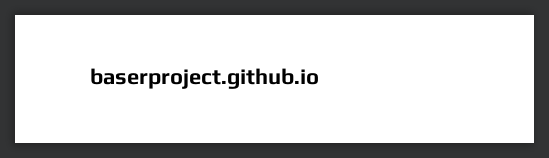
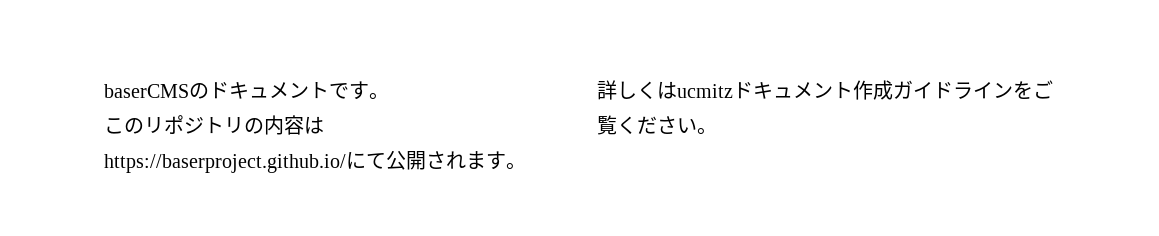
[90,68,319,89] baserproject.github.io -> [104,81,389,100] [104,115,324,135] [104,150,526,173] [597,80,1053,100] [597,115,717,135] baserCMSのドキュメントです。 // このリポジトリの内容はhttps://baserproject.github.io/にて公開されます。 // 詳しくはucmitzドキュメント作成ガイドラインをご覧ください。

